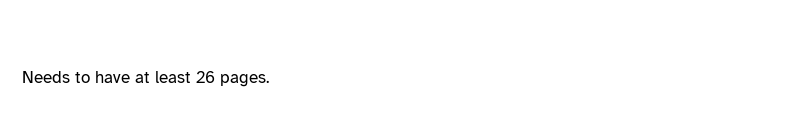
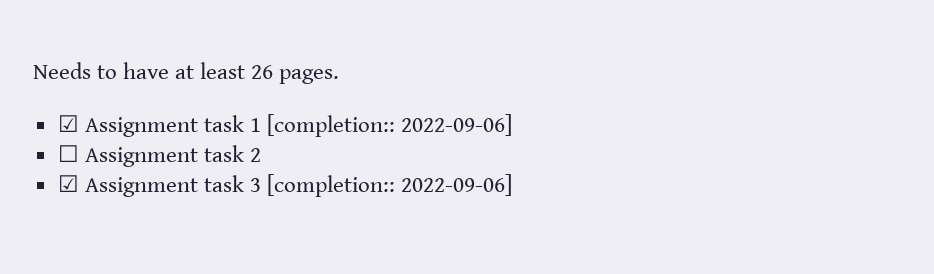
(269, 80) none -> [57,114,513,137] [57,145,261,167] [57,174,513,197] // ☑ Assignment task 1 [completion:: 2022-09-06] // ☐ Assignment task 2 // ☑ Assignment task 3 [completion:: 2022-09-06]

